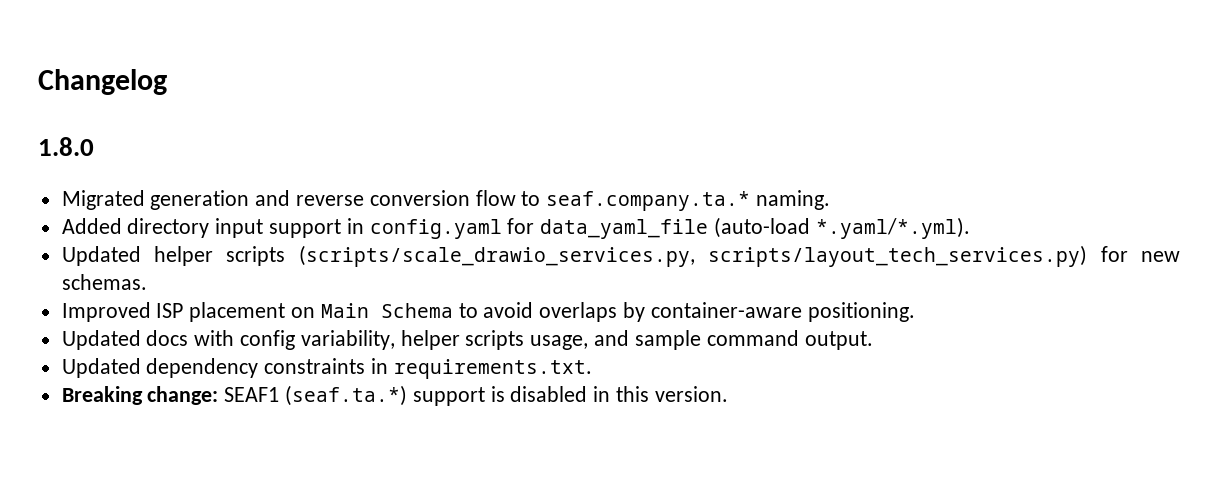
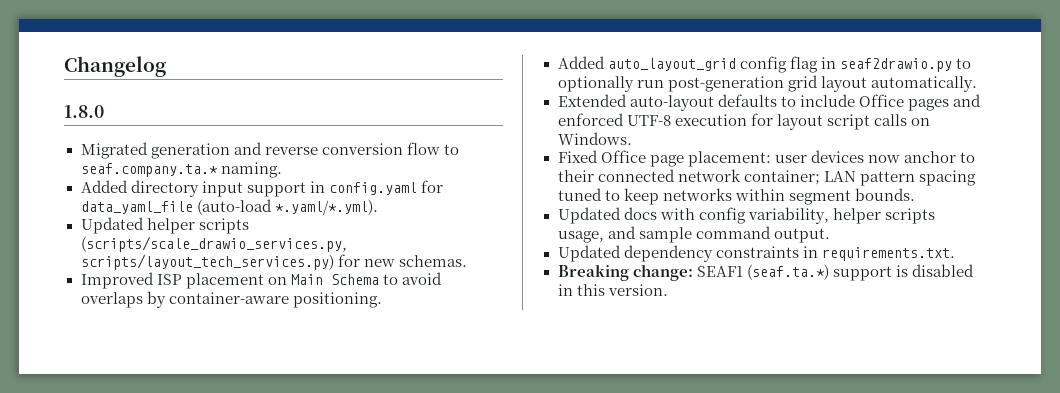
(915, 312) none -> [557,56,971,73] [557,75,977,92] [557,94,981,111] [557,113,930,130] [557,132,632,145] [557,150,975,167] [557,169,976,186] [557,188,915,205] // Added auto_layout_grid config flag in seaf2drawio.py to optionally run post-generation grid layout automatically. // Extended auto-layout defaults to include Office pages and enforced UTF-8 execution for layout script calls on Windows. // Fixed Office page placement: user devices now anchor to their connected network container; LAN pattern spacing tuned to keep networks within segment bounds.

